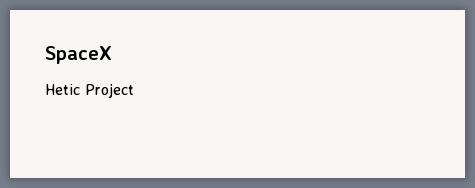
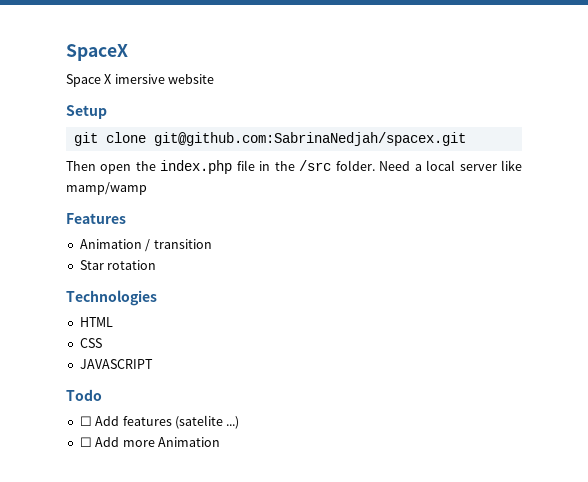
[45,83,134,98] Hetic Project -> [66,74,215,87] [66,105,107,119] [73,132,466,146] [66,160,522,174] [66,182,147,195] [66,213,126,224] [79,239,212,252] [79,260,157,270] [66,290,157,306] [79,317,113,327] [79,338,102,348] [79,359,153,369] [66,389,102,401] [79,415,240,429] [79,437,220,447] Space X imersive website // Setup // git clone git@github.com:SabrinaNedjah/spacex.git // Then open the index.php file in the /src folder. Need a local server like mamp/wamp // Features // Animation / transition // Star rotation // Technologies // HTML // CSS // JAVASCRIPT // Todo // ☐ Add features (satelite ...) // ☐ Add more Animation

